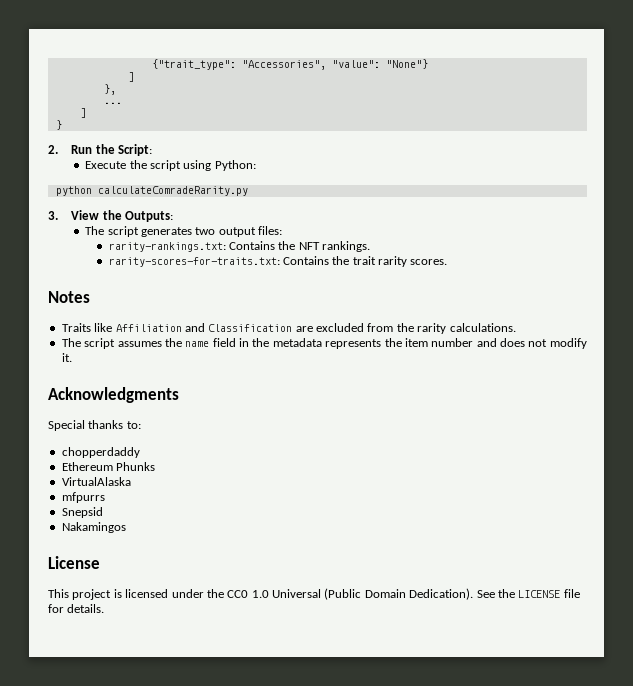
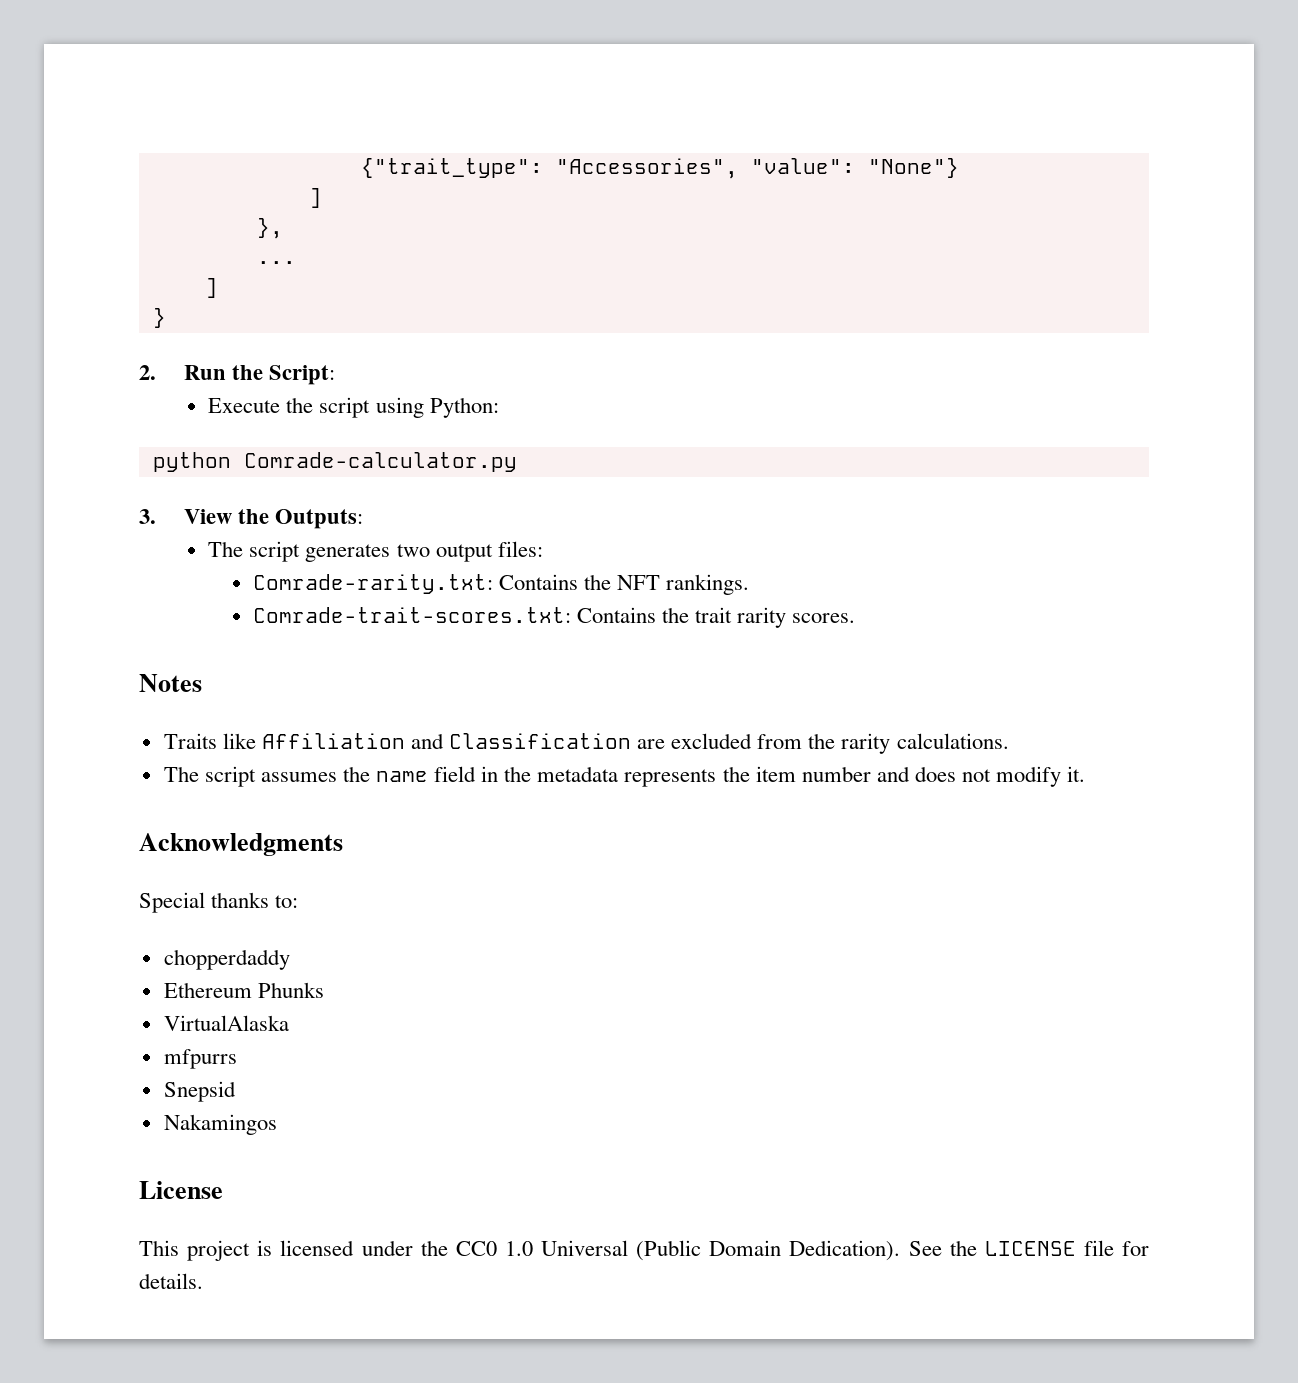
[97,186,248,196] calculateComradeRarity.py -> [243,452,517,472] Comrade-calculator.py
[108,242,226,252] rarity-rankings.txt: -> [252,574,493,594] Comrade-rarity.txt:
[108,257,280,267] rarity-scores-for-traits.txt: -> [252,607,571,623] Comrade-trait-scores.txt:

